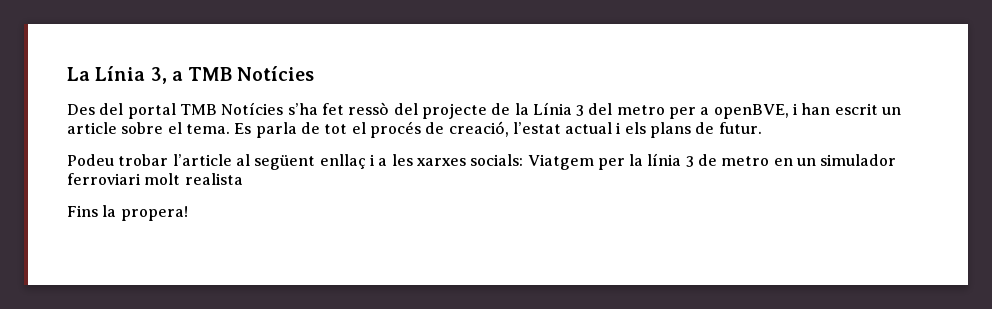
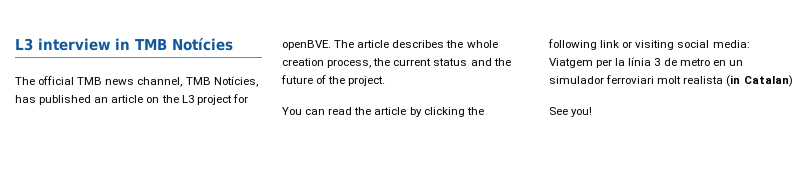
[67,66,315,84] [67,102,902,119] [67,121,762,138] [67,154,524,170] La Línia 3, a TMB Notícies // Des del portal TMB Notícies s’ha fet ressò del projecte de la Línia 3 del metro per a openBVE, i han escrit un article sobre el tema. Es parla de tot el procés de creació, l’estat actual i els plans de futur. // Podeu trobar l’article al següent enllaç i a les xarxes socials: -> [15,38,233,51] [15,76,258,87] [15,94,248,105] [282,40,498,50] [282,58,511,68] [281,75,386,86] [282,107,484,117] [548,39,750,50] L3 interview in TMB Notícies // The official TMB news channel, TMB Notícies, has published an article on the L3 project for openBVE. The article describes the whole creation process, the current status and the future of the project. // You can read the article by clicking the following link or visiting social media:
[67,205,188,221] // Fins la propera! -> [726,75,793,87] [549,107,593,117] (in Catalan) // See you!

